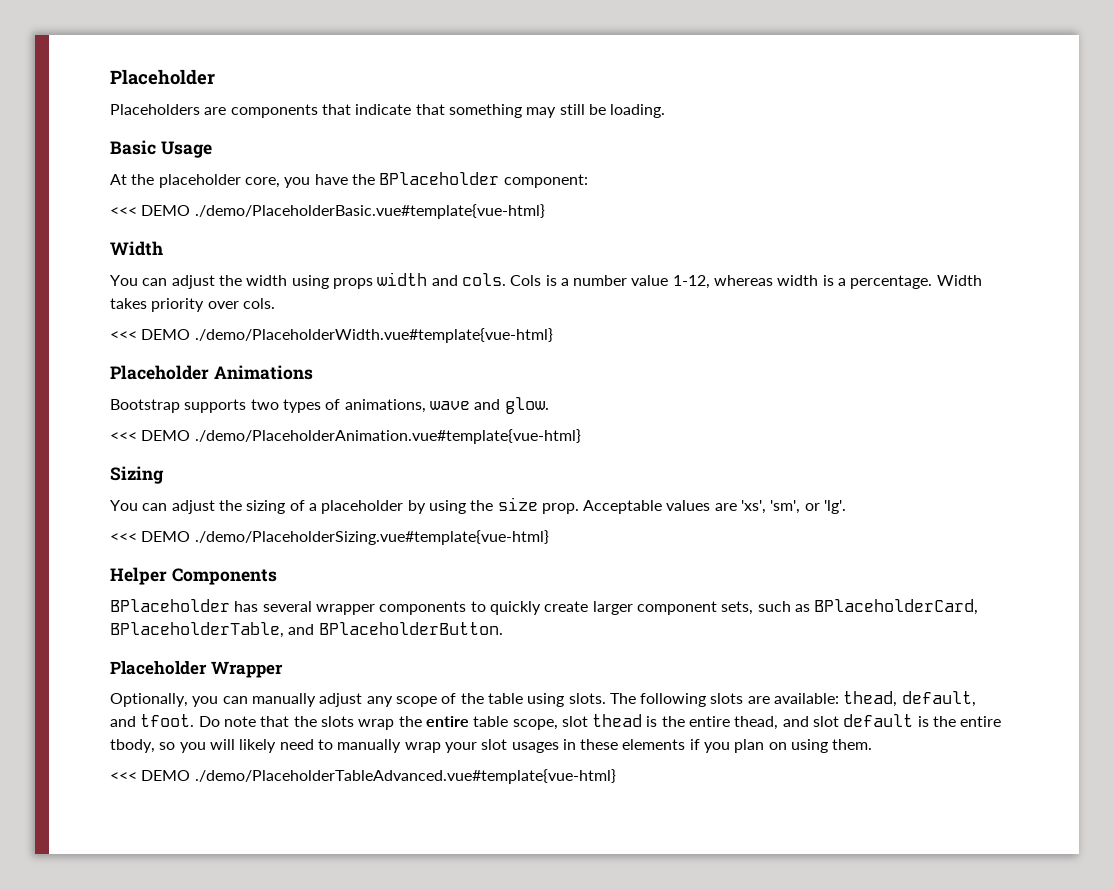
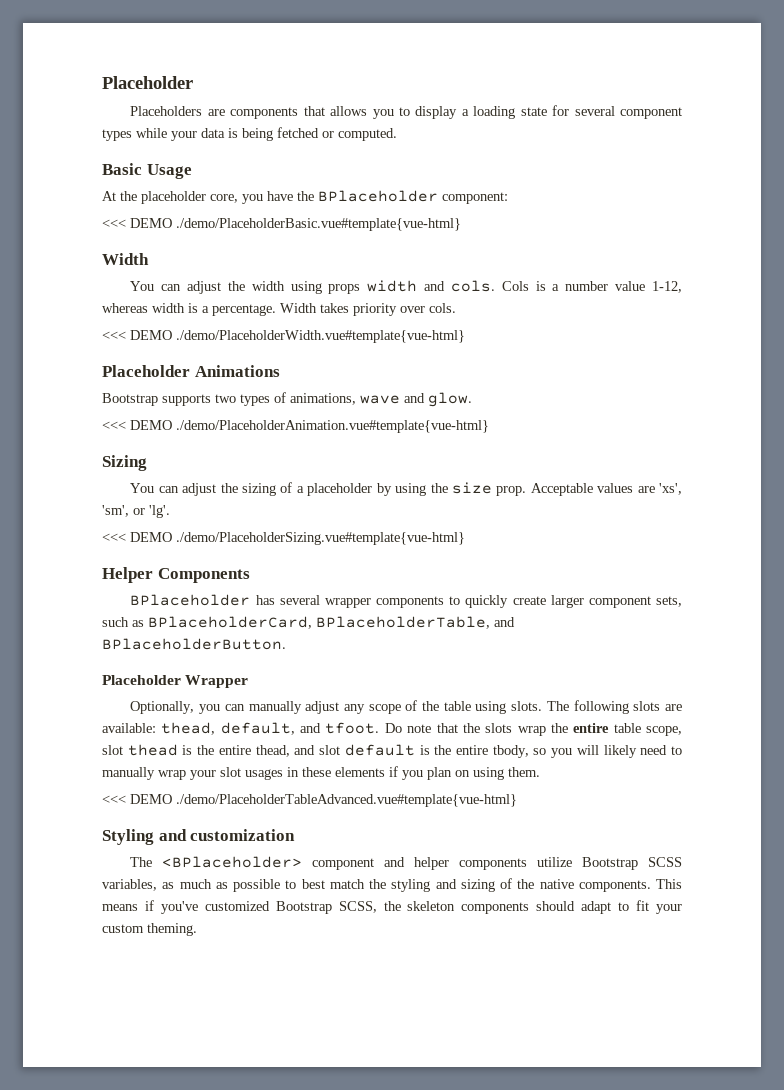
[355,104,666,118] indicate that something may still be loading. -> [330,105,683,119] [102,127,397,141] allows you to display a loading state for several component types while your data is being fetched or computed.
(616, 776) none -> [102,829,296,845] [130,856,682,870] [102,878,682,892] [102,900,682,914] [102,923,197,936] // Styling and customization // The <BPlaceholder> component and helper components utilize Bootstrap SCSS variables, as much as possible to best match the styling and sizing of the native components. This means if you've customized Bootstrap SCSS, the skeleton components should adapt to fit your custom theming.

